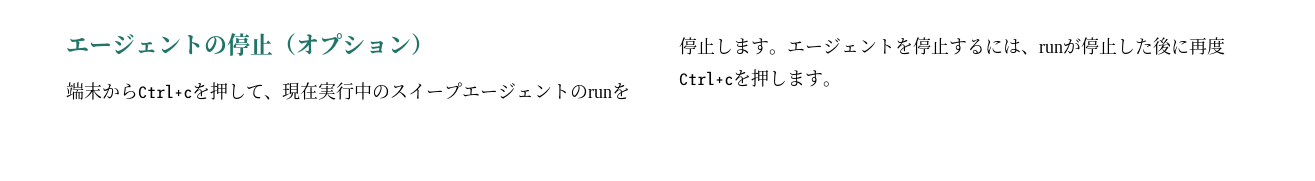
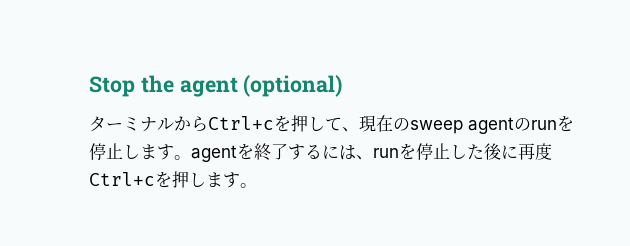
[66,33,434,56] [66,82,102,100] エージェントの停止（オプション） // 端末 -> [89,75,343,97] [89,116,174,132] Stop the agent (optional) // ターミナル
[318,82,570,100] 実行中のスイープエージェント -> [393,117,514,134] のsweep agent
[787,37,949,55] エージェントを停止 -> [191,143,288,162] agentを終了
[1063,38,1081,54] が -> [399,143,416,160] を

